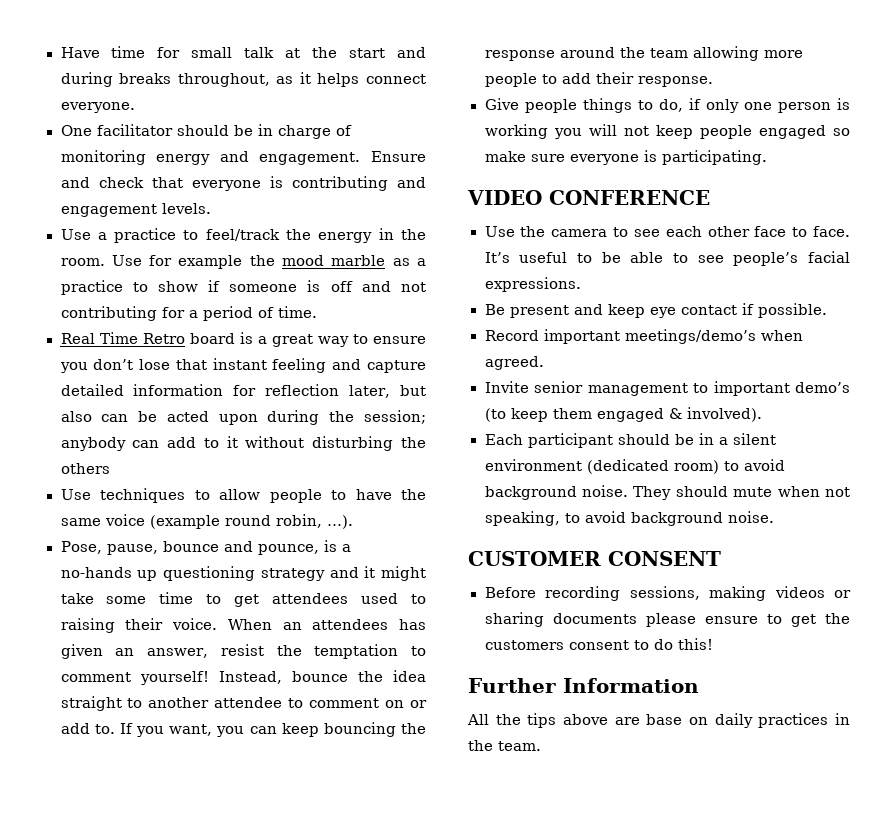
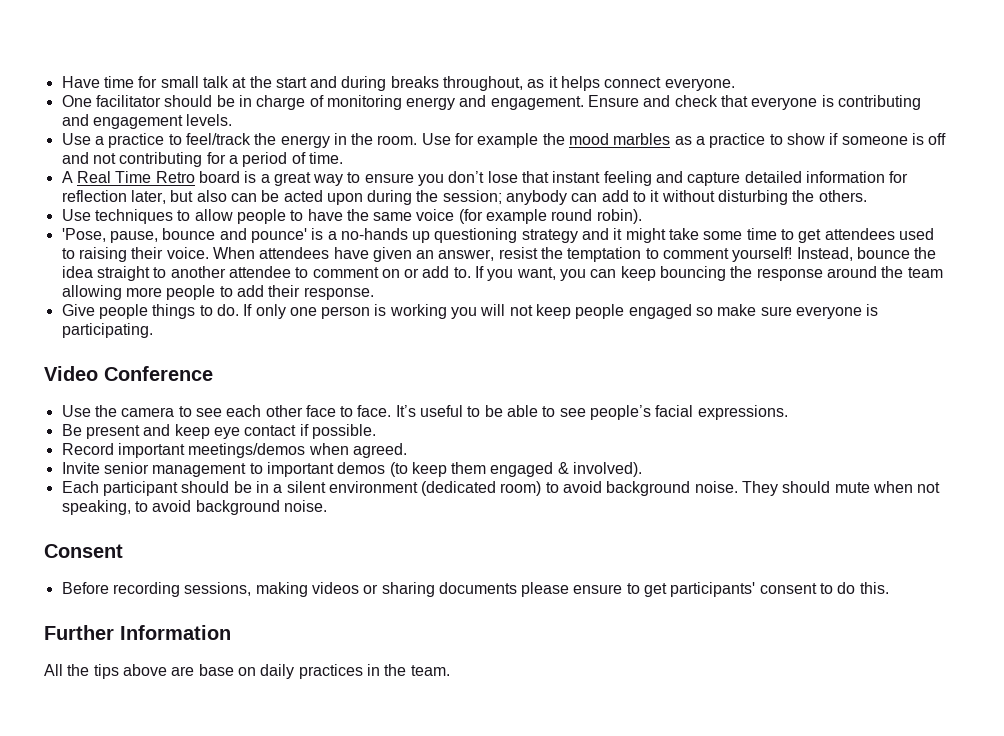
[331,255,386,266] marble -> [613,133,671,145] marbles
(317, 312) none -> [61,171,73,183] A
[60,463,110,474] others -> [818,190,867,202] others.
[149,514,353,529] [60,541,102,554] (example round robin, …). // Pose, -> [458,209,642,224] [61,228,106,242] (for example round robin). // 'Pose,
[257,544,319,555] pounce, -> [250,228,307,243] pounce'
[282,619,426,630] an attendees has -> [259,247,369,259] attendees have
[658,98,701,112] do, if -> [216,304,253,316] do. If
[467,190,710,205] VIDEO CONFERENCE -> [44,366,213,381] Video Conference
[624,329,756,344] meetings/demo’s -> [188,443,306,458] meetings/demos
[795,382,850,393] demo’s -> [337,462,386,474] demos
[468,551,721,566] CUSTOMER CONSENT -> [44,544,123,558] Consent
[825,613,850,624] [484,640,564,650] the customers -> [670,582,756,597] participants'
[677,638,713,650] this! -> [859,582,889,594] this.

